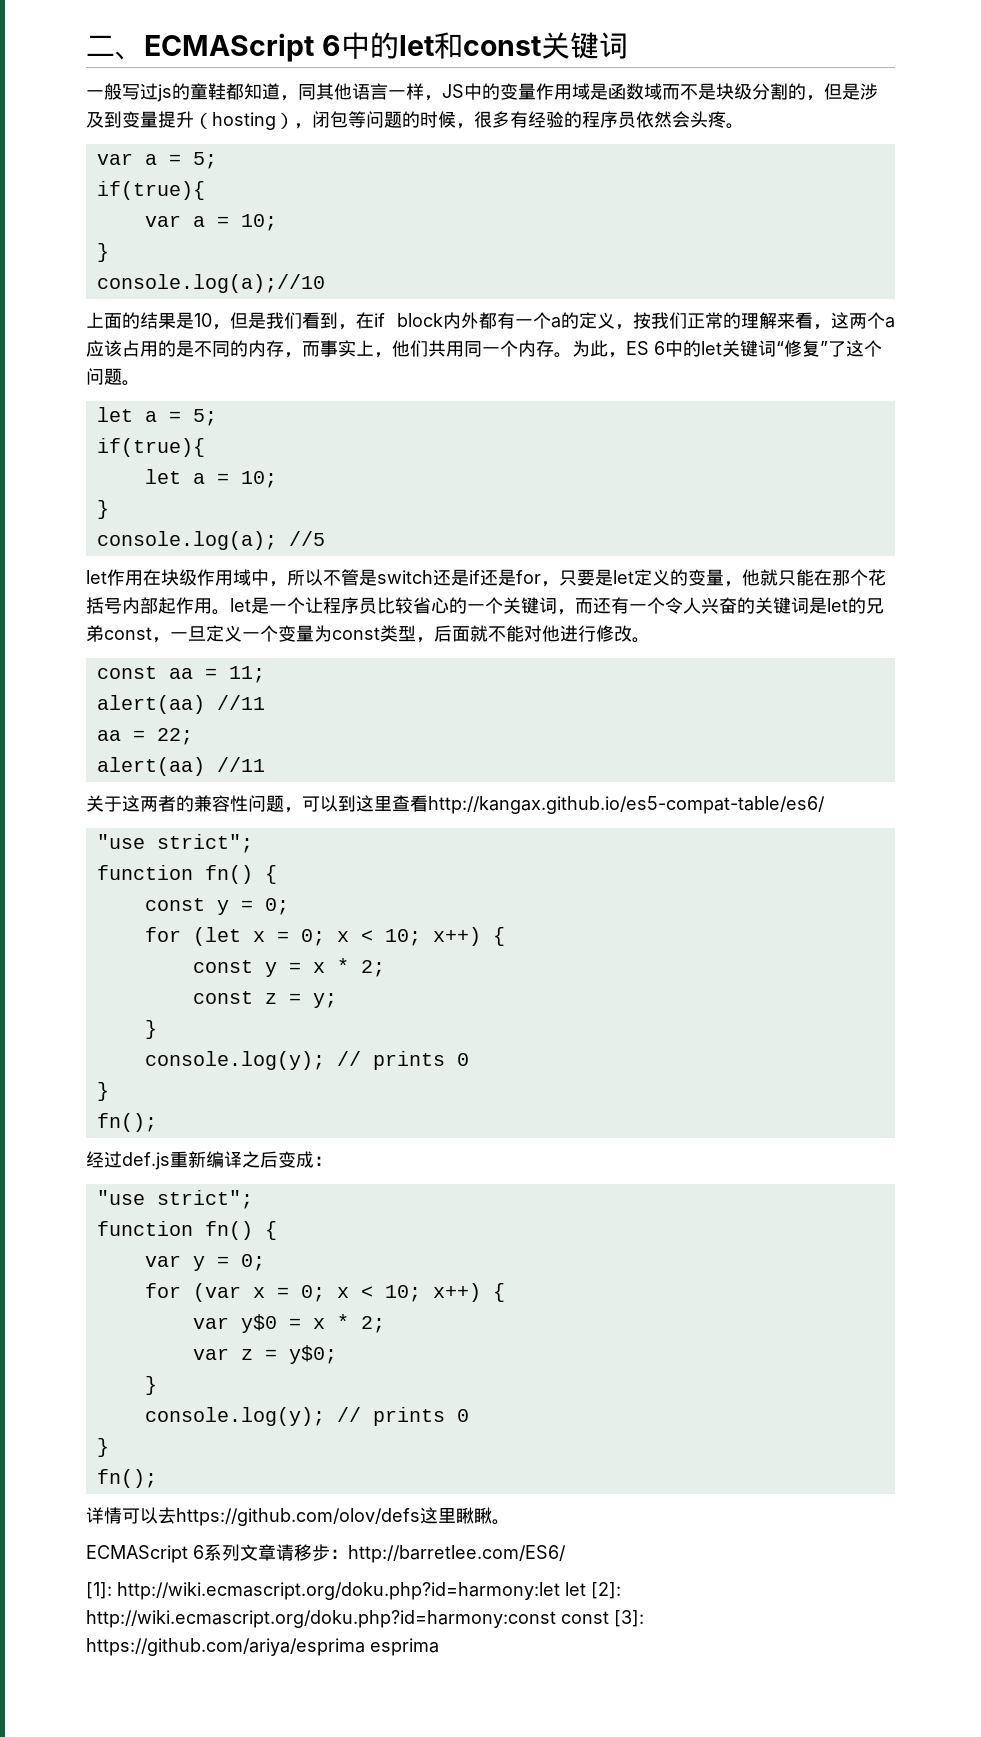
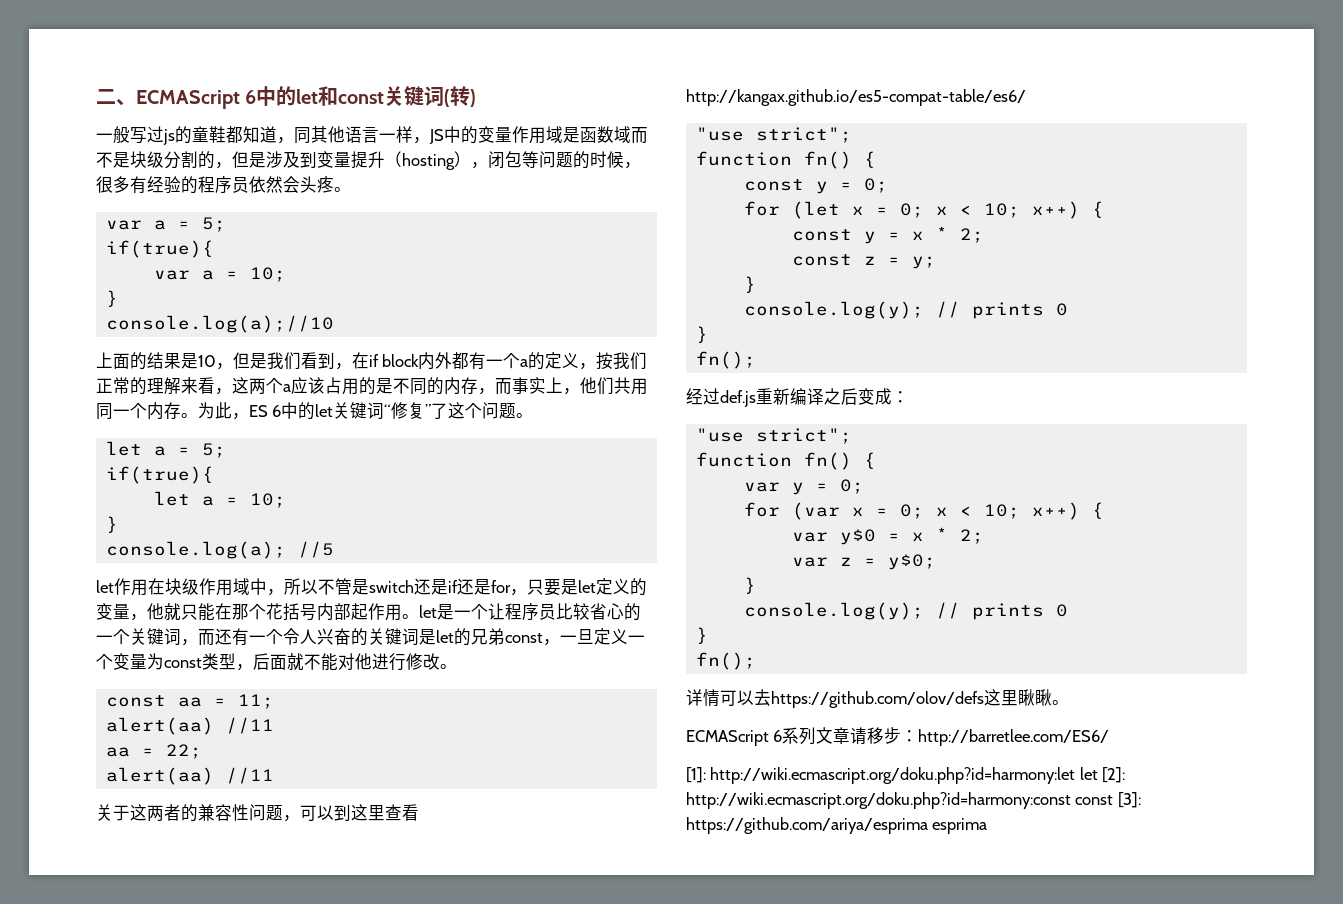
(628, 45) none -> [444,86,477,107] (转)

